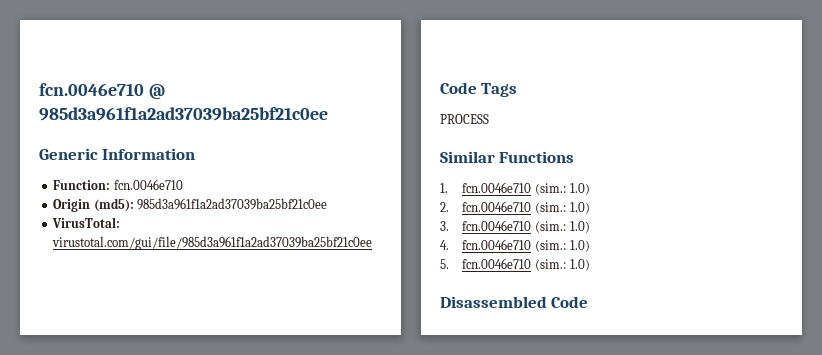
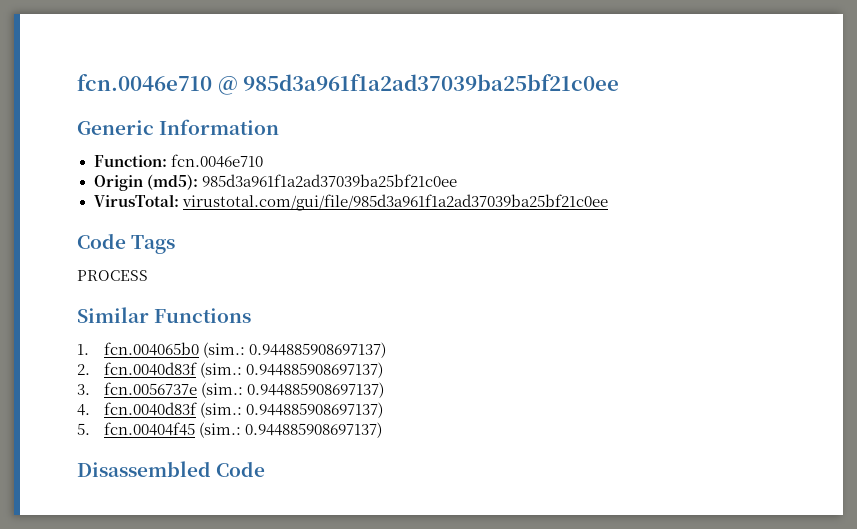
[462,182,590,195] [440,201,590,214] [440,220,590,233] [440,239,590,252] [440,258,590,271] fcn.0046e710 (sim.: 1.0) // 2. fcn.0046e710 (sim.: 1.0) // 3. fcn.0046e710 (sim.: 1.0) // 4. fcn.0046e710 (sim.: 1.0) // 5. fcn.0046e710 (sim.: 1.0) -> [103,342,386,358] [77,362,383,378] [77,382,384,398] [77,402,383,418] [77,422,382,438] fcn.004065b0 (sim.: 0.944885908697137) // 2. fcn.0040d83f (sim.: 0.944885908697137) // 3. fcn.0056737e (sim.: 0.944885908697137) // 4. fcn.0040d83f (sim.: 0.944885908697137) // 5. fcn.00404f45 (sim.: 0.944885908697137)

